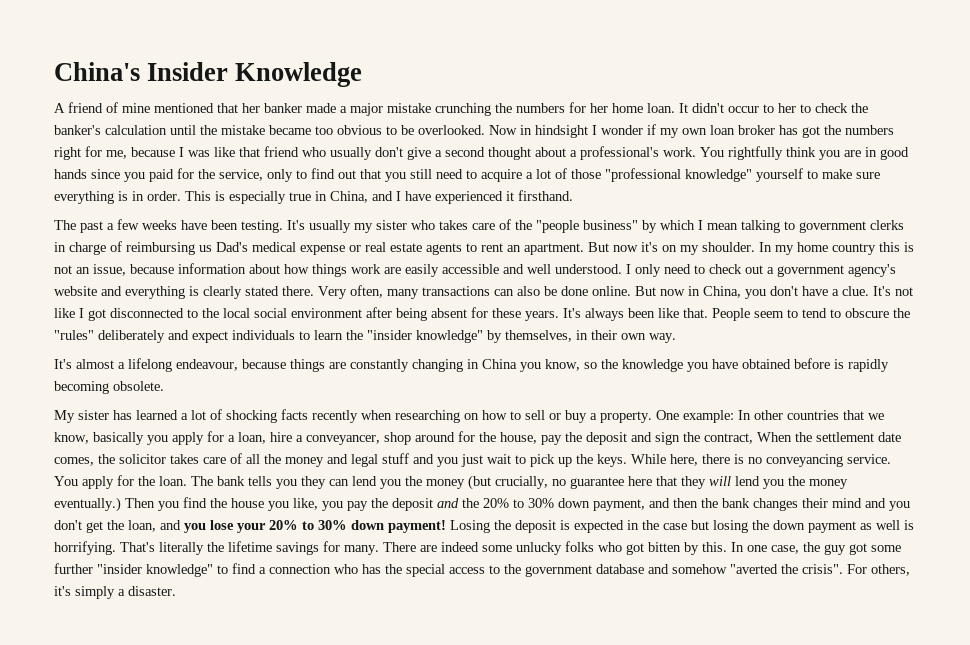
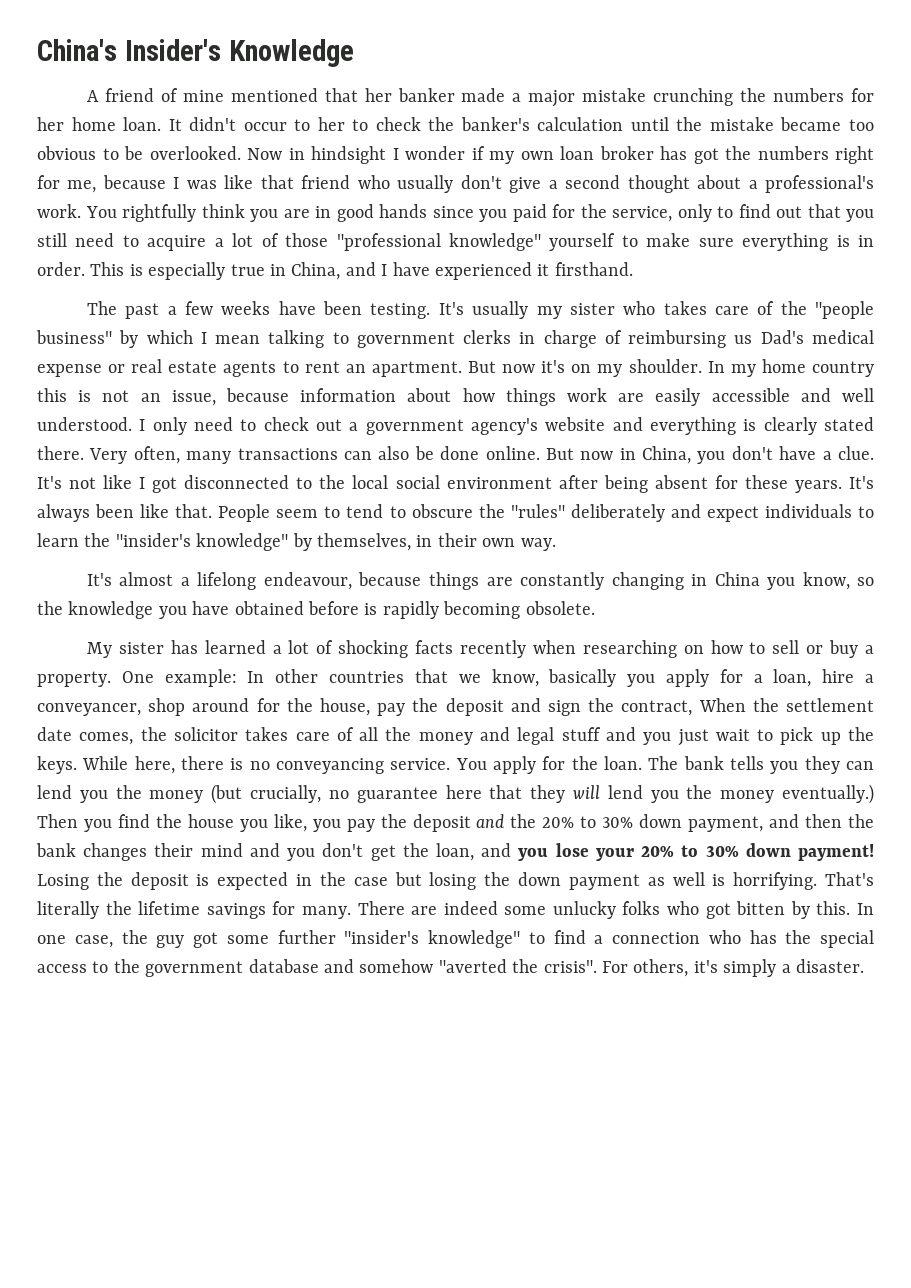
[147,62,229,81] Insider -> [124,39,221,61] Insider's
[367,330,412,340] "insider -> [115,533,191,547] "insider's
[97,564,142,574] "insider -> [344,930,420,944] "insider's

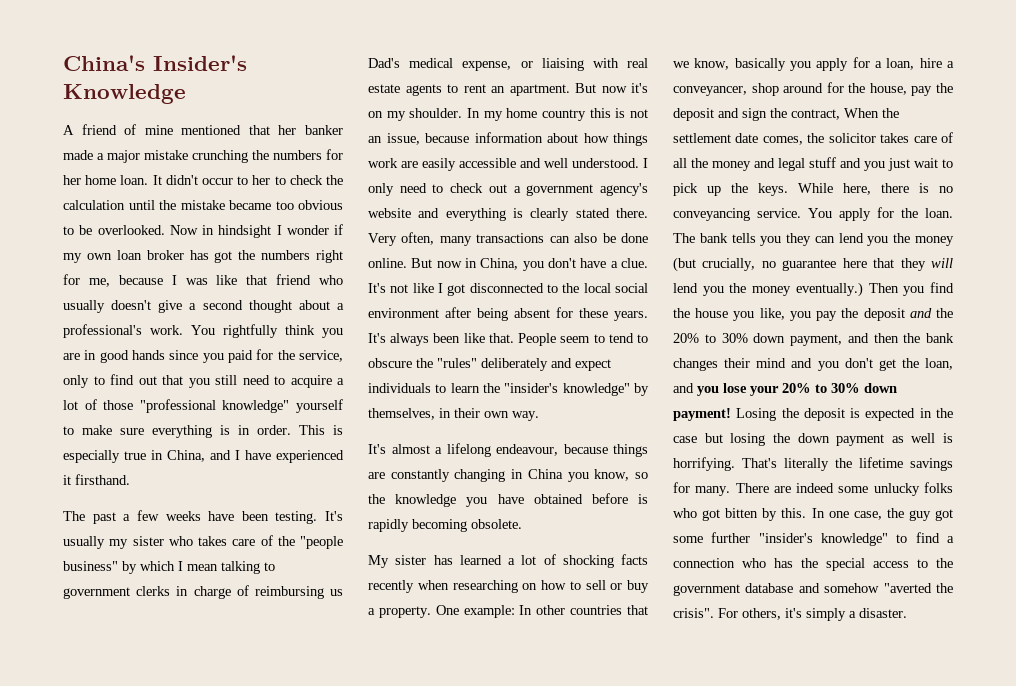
[460,117,530,131] banker's -> (343, 180) none
[460,175,502,189] don't -> [111,300,152,310] doesn't
[37,364,126,377] expense or -> [462,58,619,71] expense, or liaising with

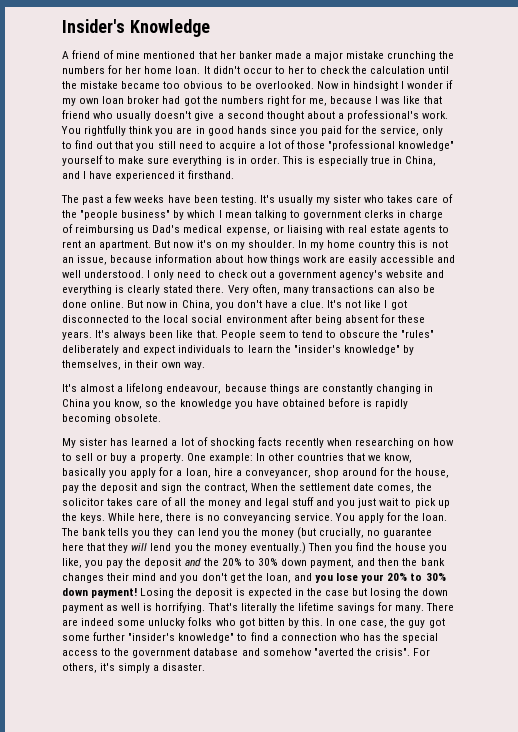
[63,55,145,71] China's -> (62, 26) none
[189,250,209,260] has -> [162,96,181,104] had

